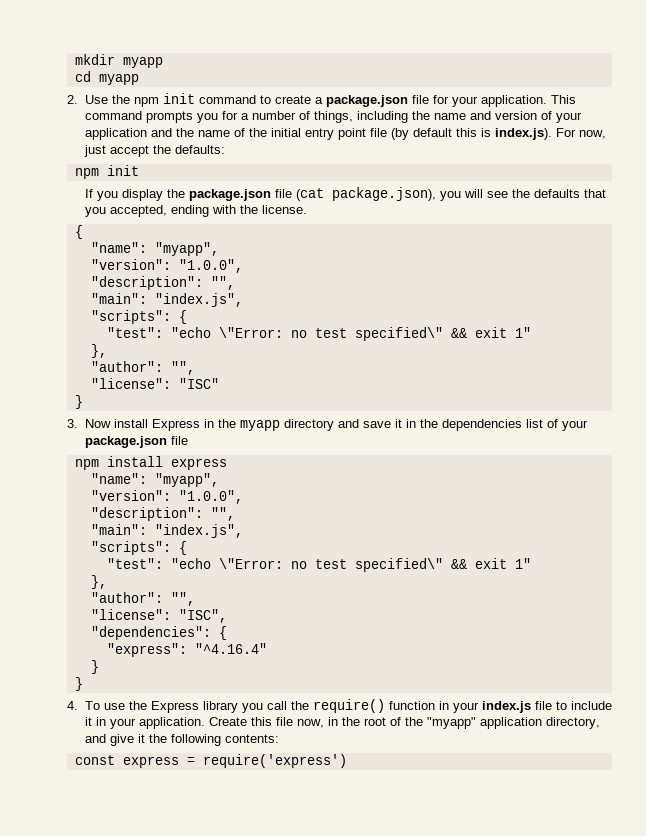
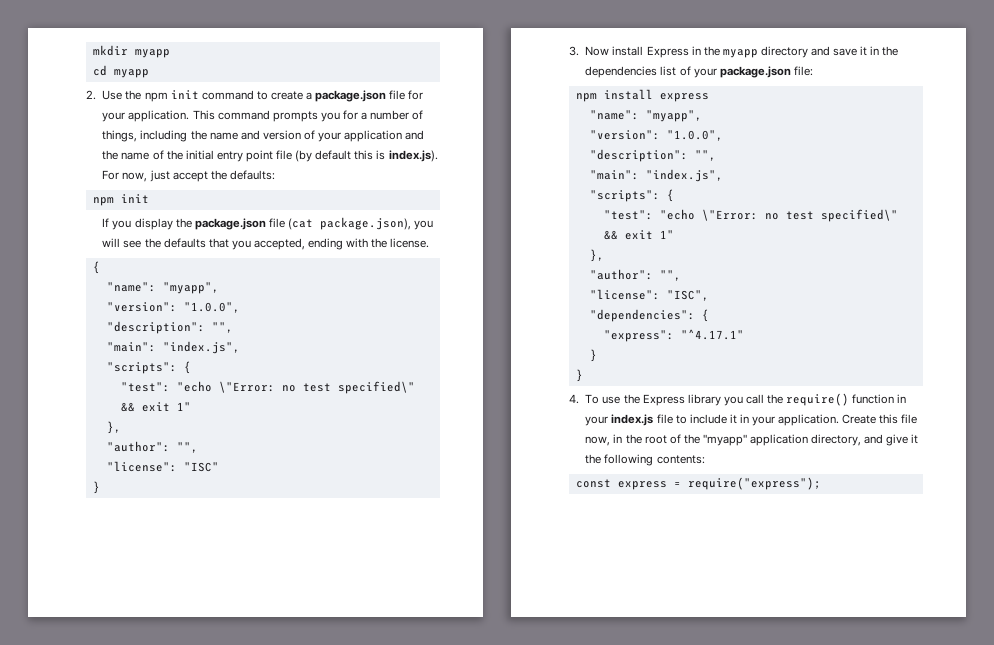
[170,436,188,445] file -> [793,66,813,76] file:
[194,643,267,654] "^4.16.4" -> [680,329,744,340] "^4.17.1"
[202,754,347,768] require('express') -> [687,477,821,490] require("express");

